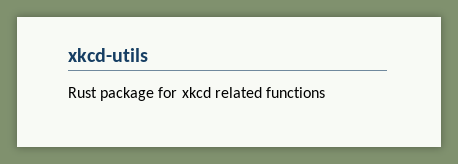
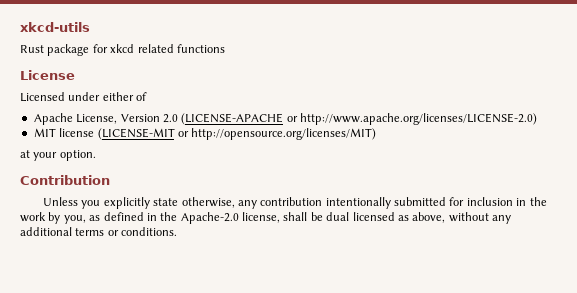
(325, 92) none -> [20,70,75,80] [20,92,148,102] [33,113,537,125] [33,128,377,140] [20,150,96,161] [20,175,110,185] [43,197,547,209] [20,212,511,224] [20,227,178,236] // License // Licensed under either of // Apache License, Version 2.0 (LICENSE-APACHE or http://www.apache.org/licenses/LICENSE-2.0) // MIT license (LICENSE-MIT or http://opensource.org/licenses/MIT) // at your option. // Contribution // Unless you explicitly state otherwise, any contribution intentionally submitted for inclusion in the work by you, as defined in the Apache-2.0 license, shall be dual licensed as above, without any additional terms or conditions.

